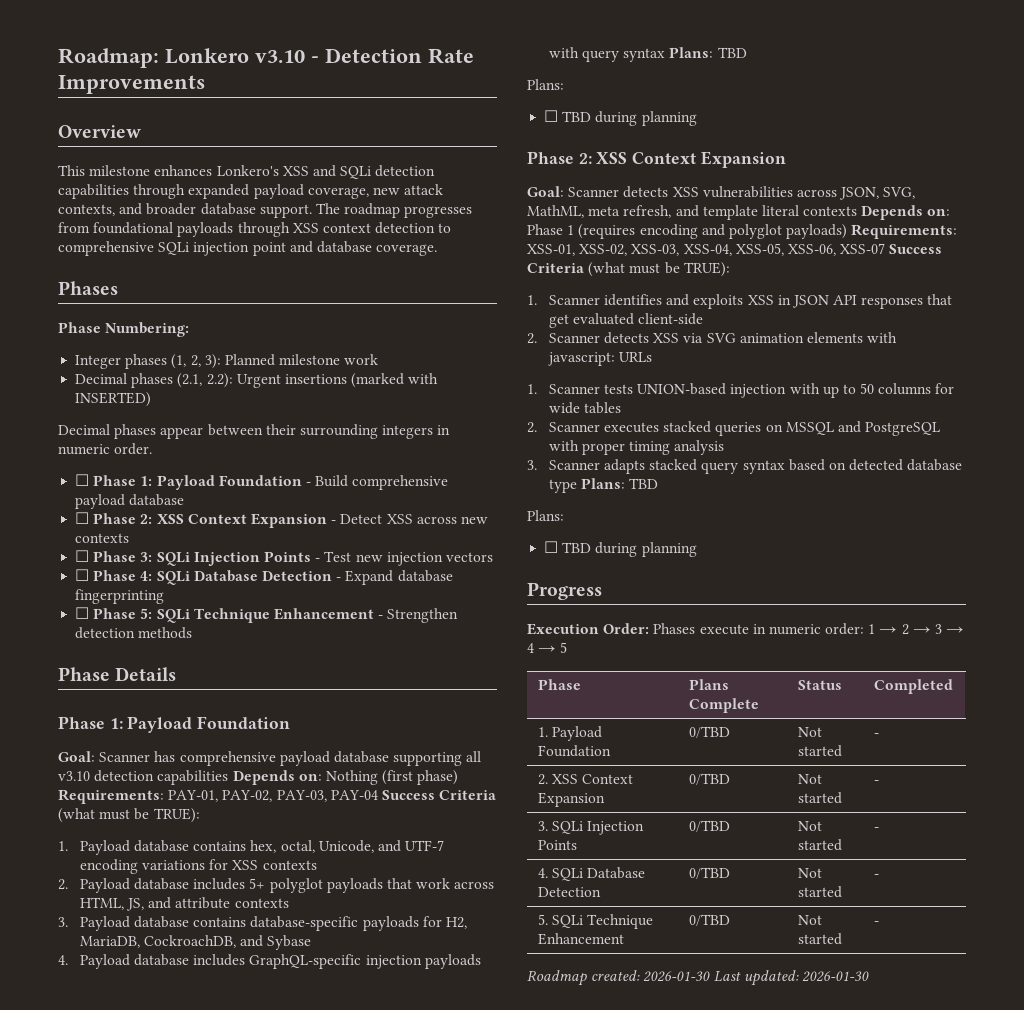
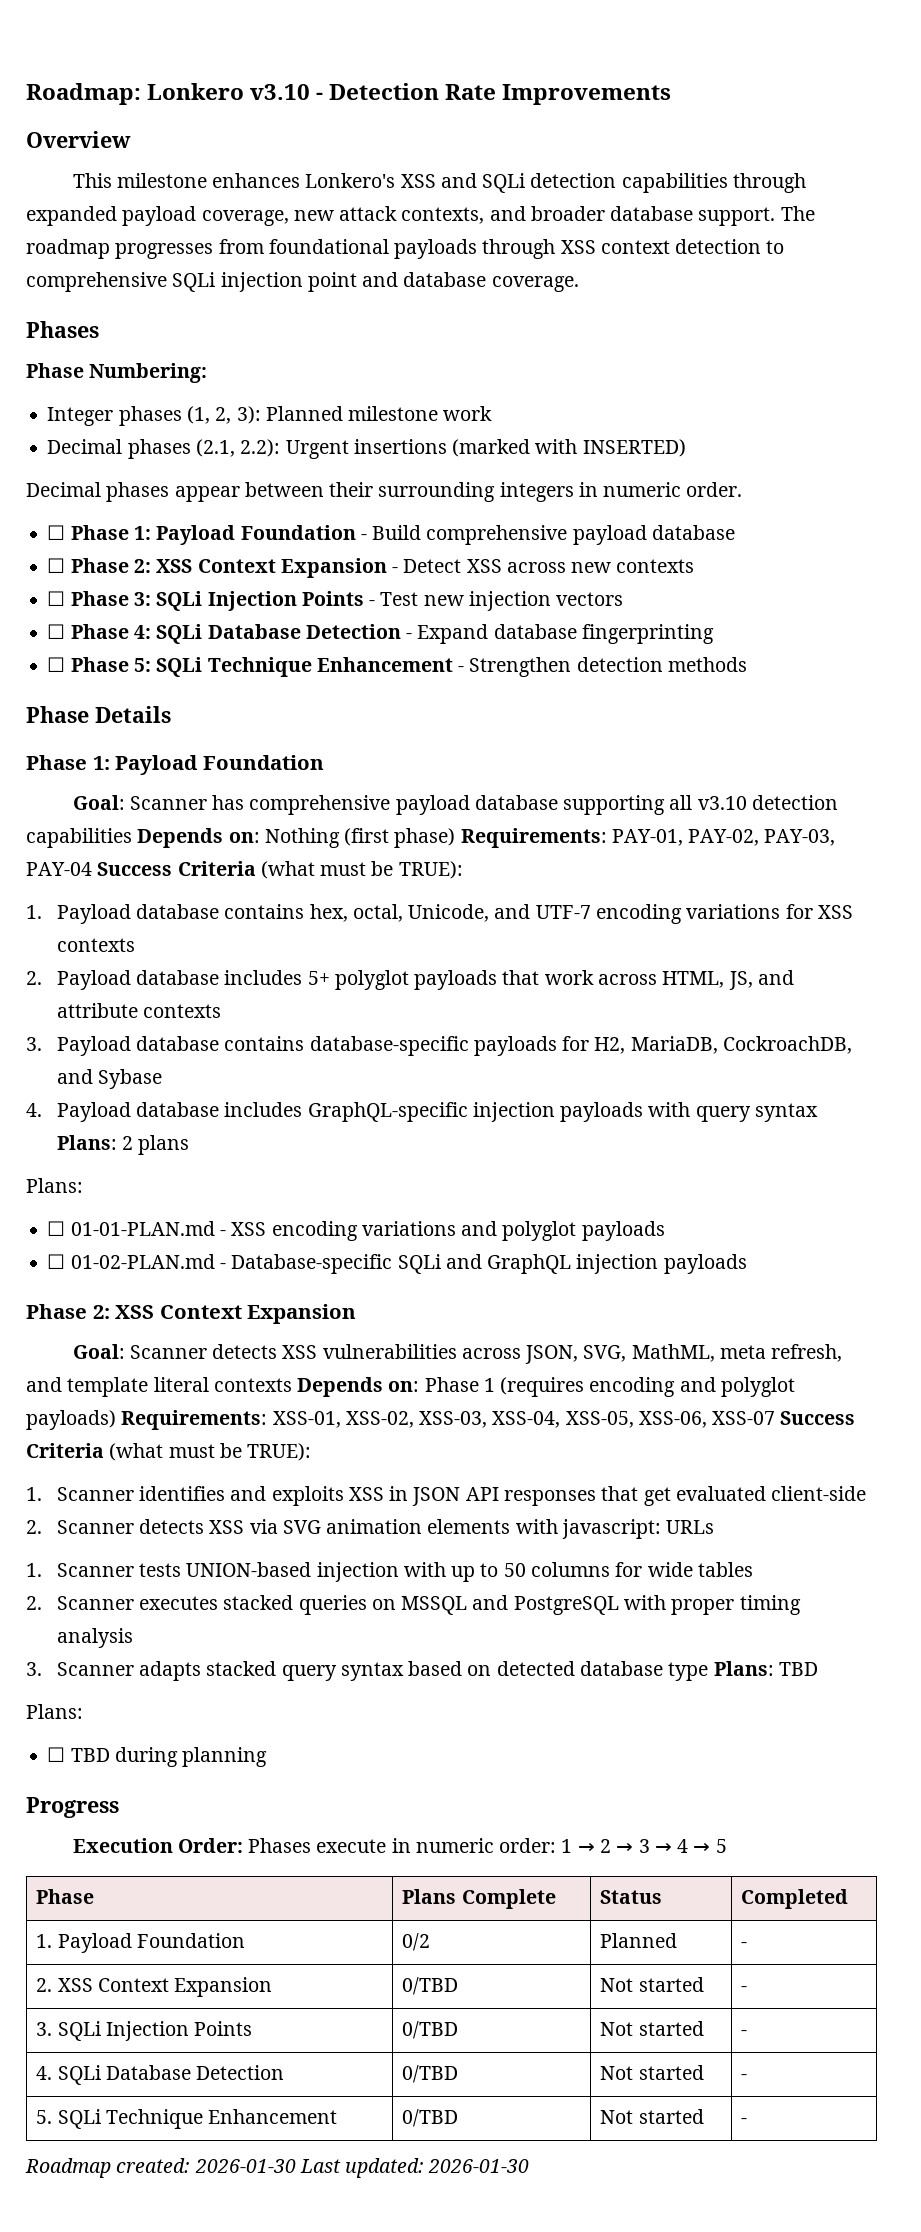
[717,47,747,58] [527,79,564,90] [544,110,697,126] TBD // Plans: // ☐ TBD during planning -> [122,1135,190,1155] [26,1178,83,1193] [47,1221,665,1241] [47,1254,747,1274] 2 plans // Plans: // ☐ 01-01-PLAN.md - XSS encoding variations and polyglot payloads // ☐ 01-02-PLAN.md - Database-specific SQLi and GraphQL injection payloads
[688,726,730,738] [797,727,822,737] [797,745,842,757] 0/TBD | Not started -> [402,1933,431,1951] [600,1933,678,1948] 0/2 | Planned

